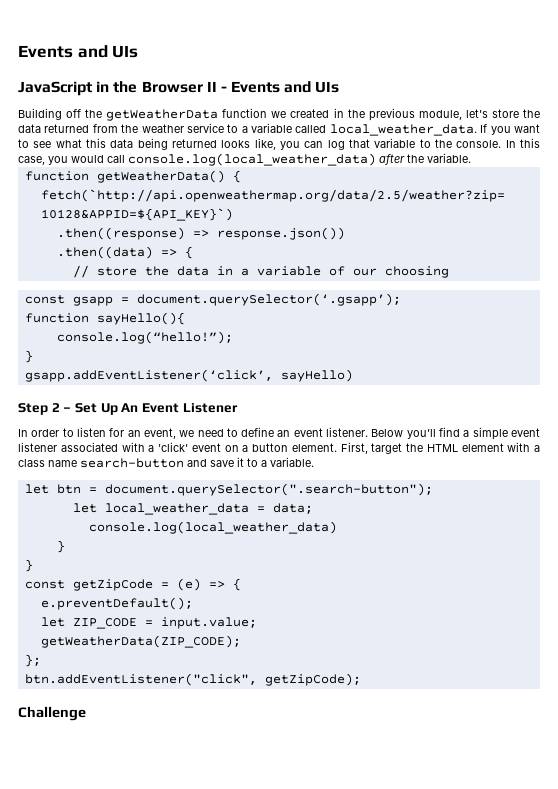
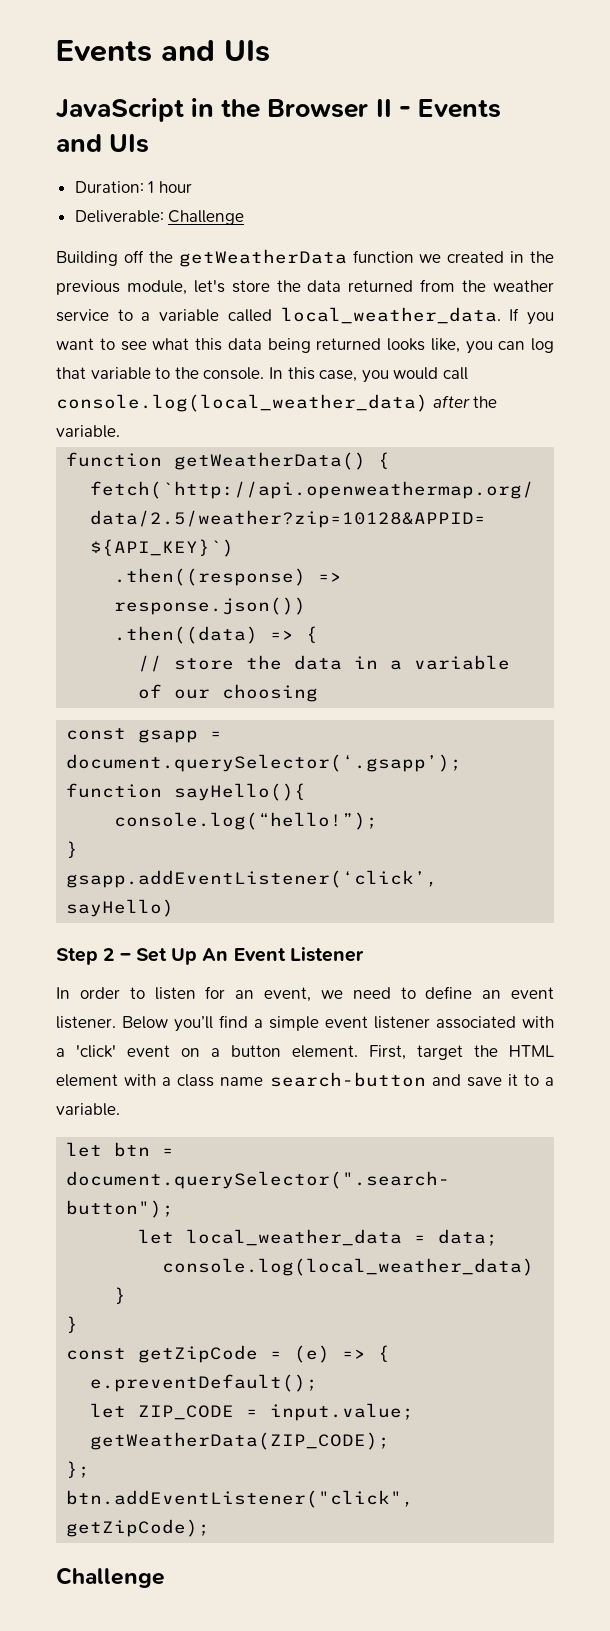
(340, 87) none -> [74,181,192,193] [74,210,245,225] // Duration: 1 hour // Deliverable: Challenge

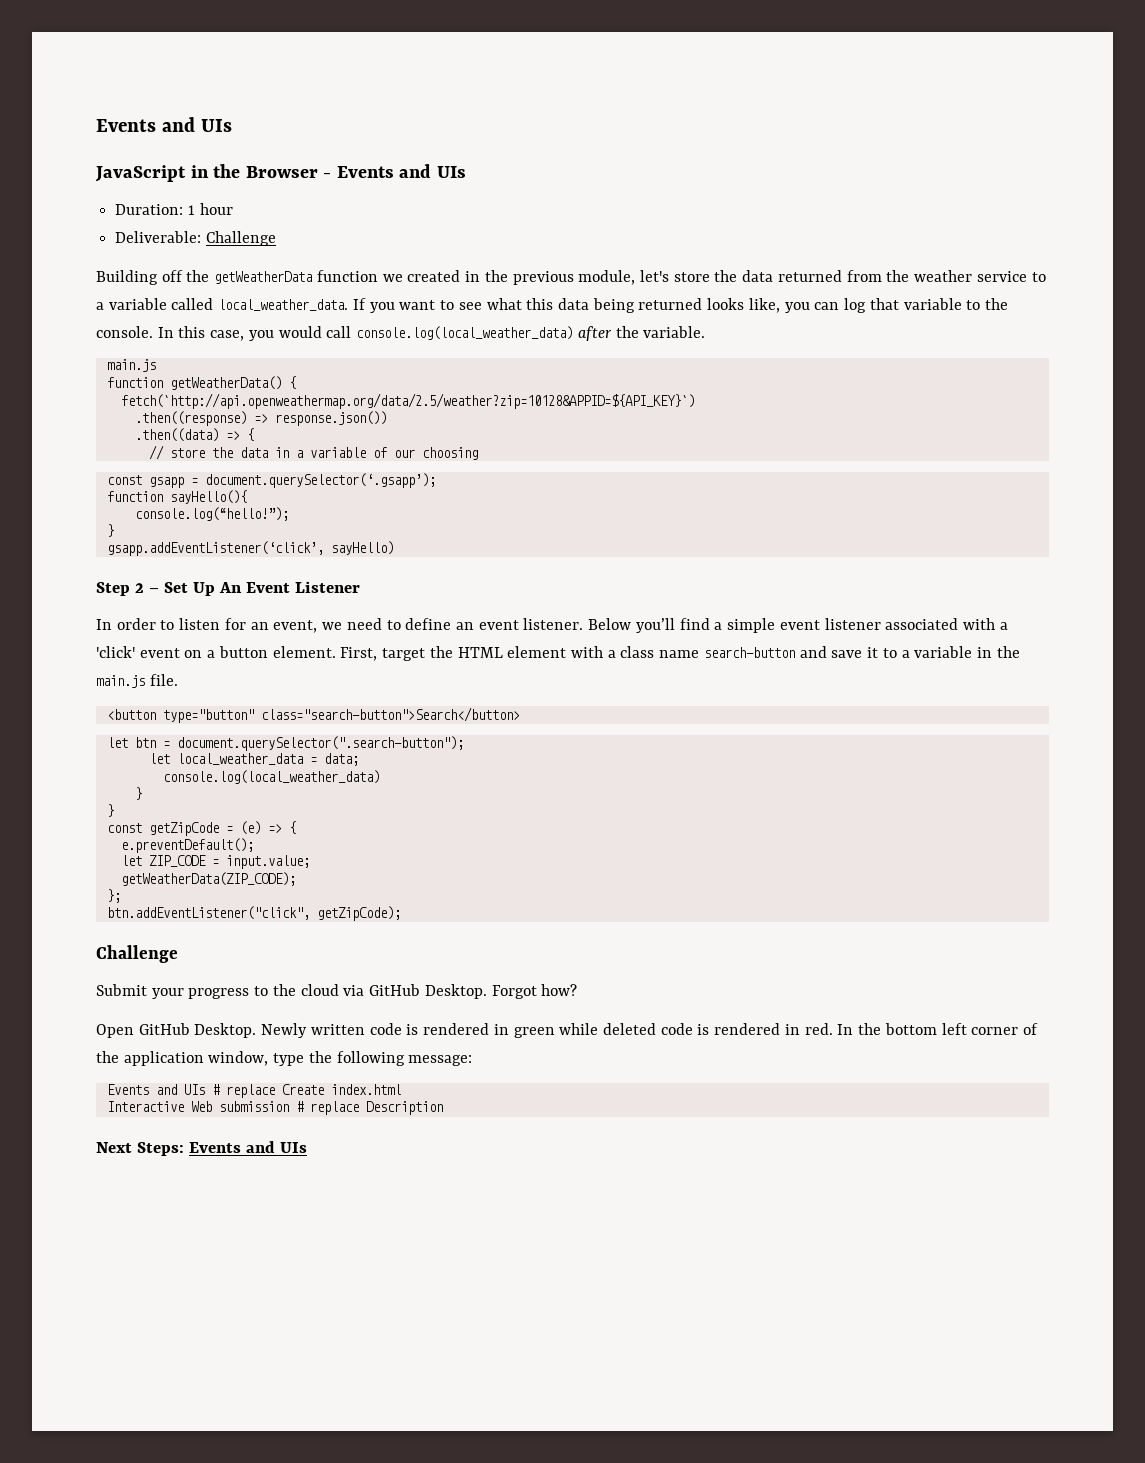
[375,99,392,117] II -> (318, 172) none
(120, 431) none -> [106,359,156,372] // main.js
[56,1103,120,1116] variable. -> [914,646,1020,658] [96,674,178,688] [106,707,520,723] variable in the main.js file. // <button type="button" class="search-button">Search</button>
(165, 1577) none -> [96,984,578,999] [96,1023,1038,1038] [96,1051,473,1066] [106,1084,401,1098] [106,1101,443,1115] [96,1141,307,1156] // Submit your progress to the cloud via GitHub Desktop. Forgot how? // Open GitHub Desktop. Newly written code is rendered in green while deleted code is rendered in red. In the bottom left corner of the application window, type the following message: // Events and UIs # replace Create index.html // Interactive Web submission # replace Description // Next Steps: Events and UIs

